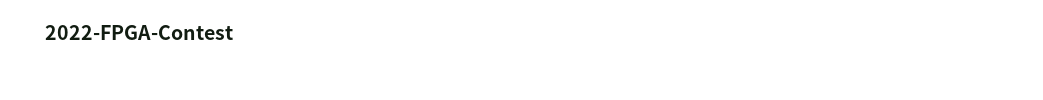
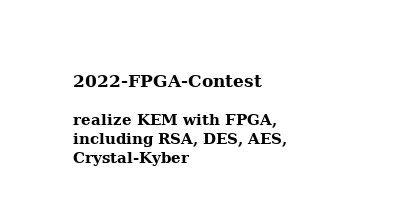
(233, 32) none -> [73,114,277,128] [73,133,287,147] [73,152,190,166] // realize KEM with FPGA, including RSA, DES, AES, Crystal-Kyber

